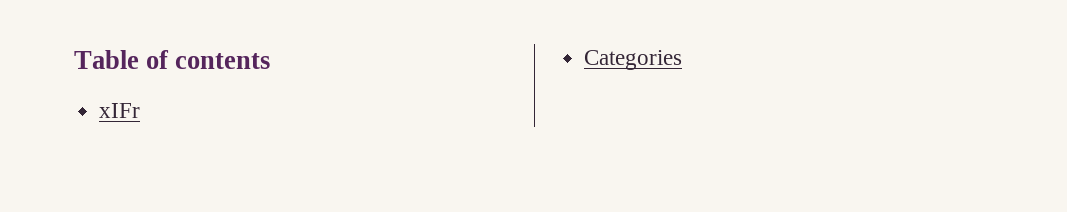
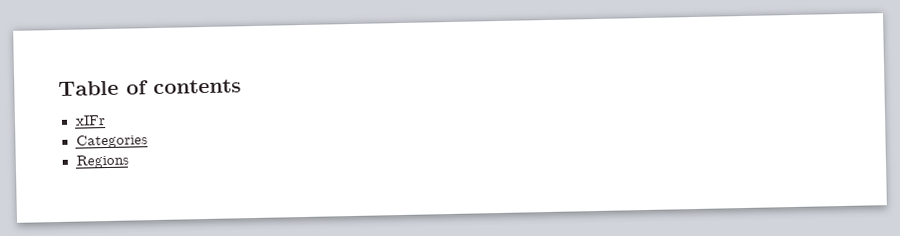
(683, 60) none -> [75,154,129,169] // Regions

